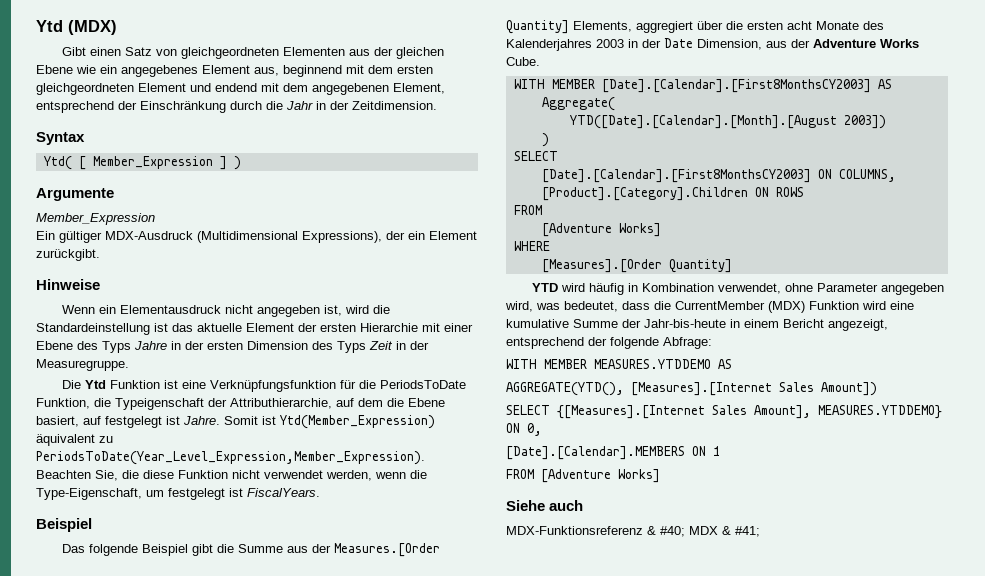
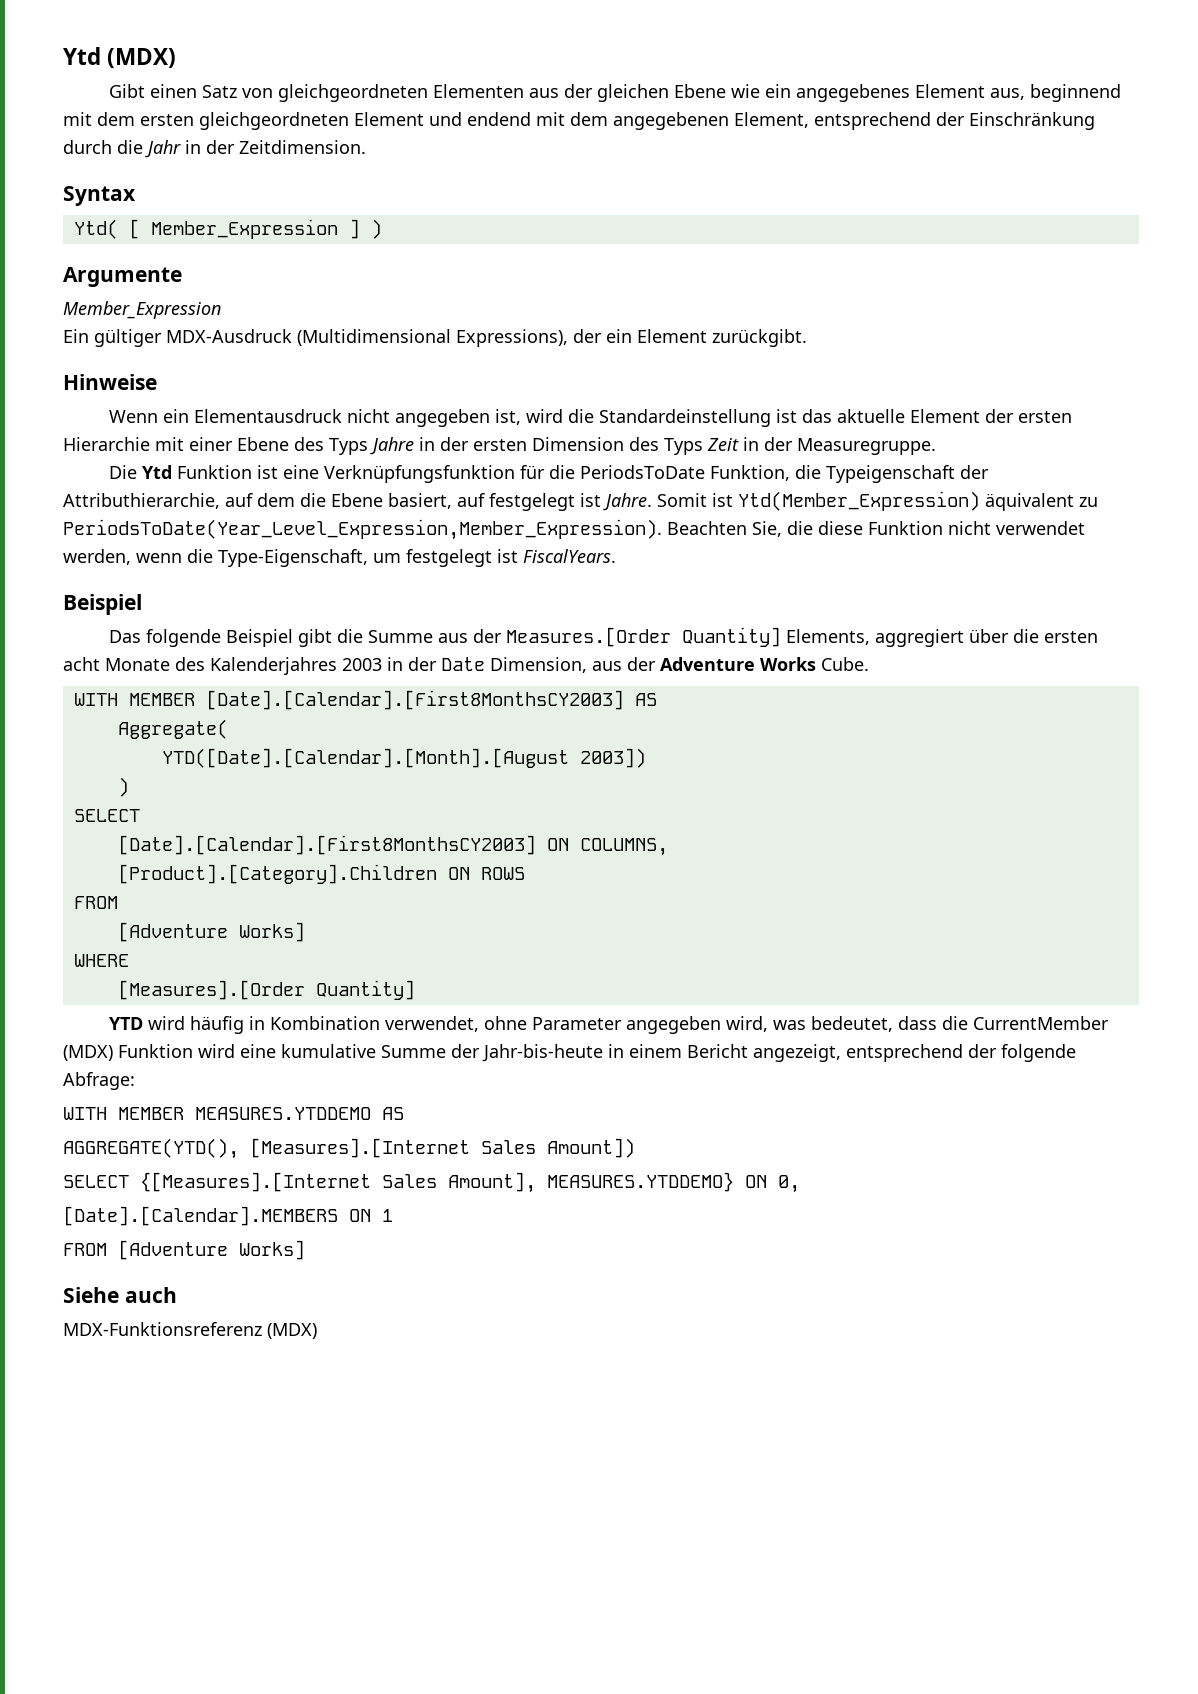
[647,526,760,537] & #40; MDX & #41; -> [267,1323,317,1339] (MDX)

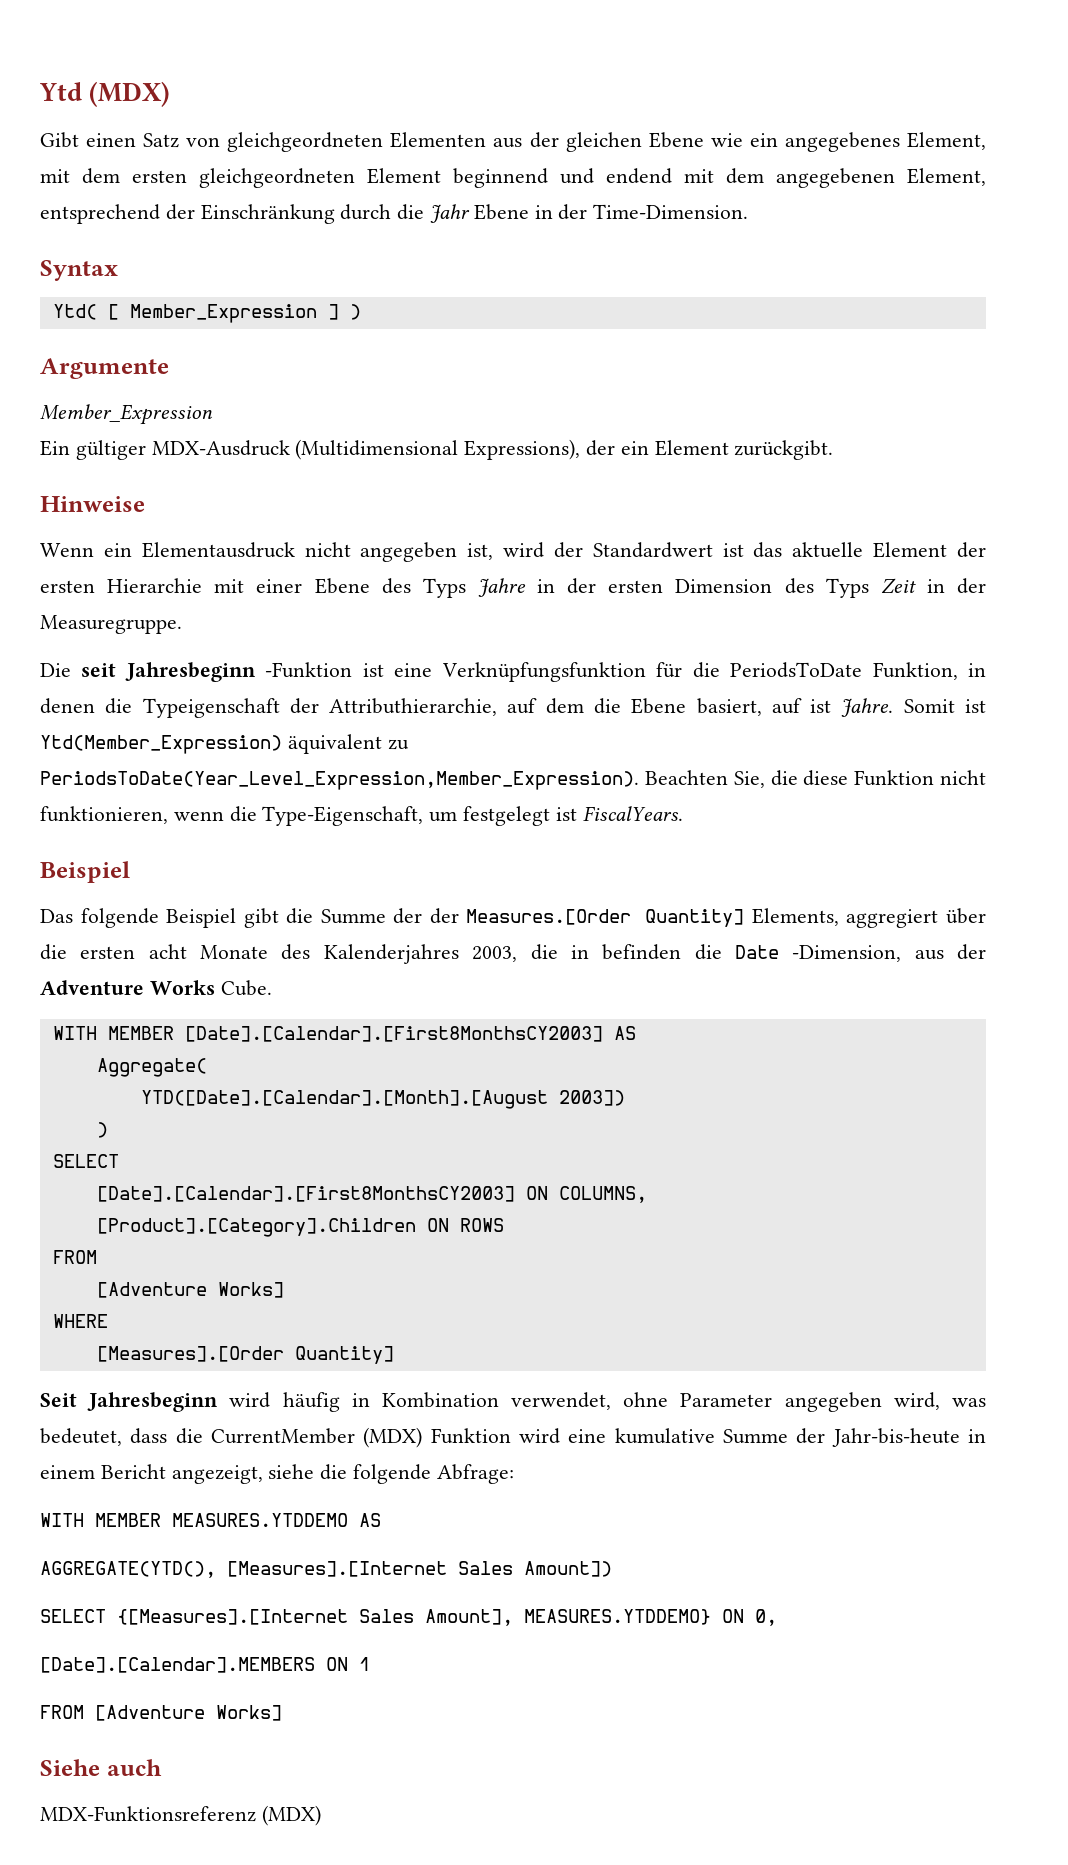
[915,84,1122,102] Element aus, beginnend -> [907,132,987,150] Element,
(424, 119) none -> [453,168,548,188] beginnend
[185,140,366,154] in der Zeitdimension. -> [473,204,749,220] Ebene in der Time-Dimension.
[568,409,772,427] die Standardeinstellung -> [553,542,713,558] der Standardwert
[142,465,253,479] Ytd Funktion -> [81,662,353,682] seit Jahresbeginn -Funktion
(791, 473) none -> [968,663,987,677] [40,698,95,714] in denen
[489,493,575,511] festgelegt -> (802, 706) none
[996,521,1085,535] [63,549,131,565] verwendet werden, -> [40,806,168,824] funktionieren,
[438,633,469,643] aus -> [393,908,423,924] der
[342,657,587,673] 2003 in der Date Dimension, -> [472,944,902,962] 2003, die in befinden die Date -Dimension,
[109,1017,144,1030] YTD -> [40,1392,219,1412] Seit Jahresbeginn
[846,1044,997,1062] entsprechend der -> [268,1464,348,1480] siehe die

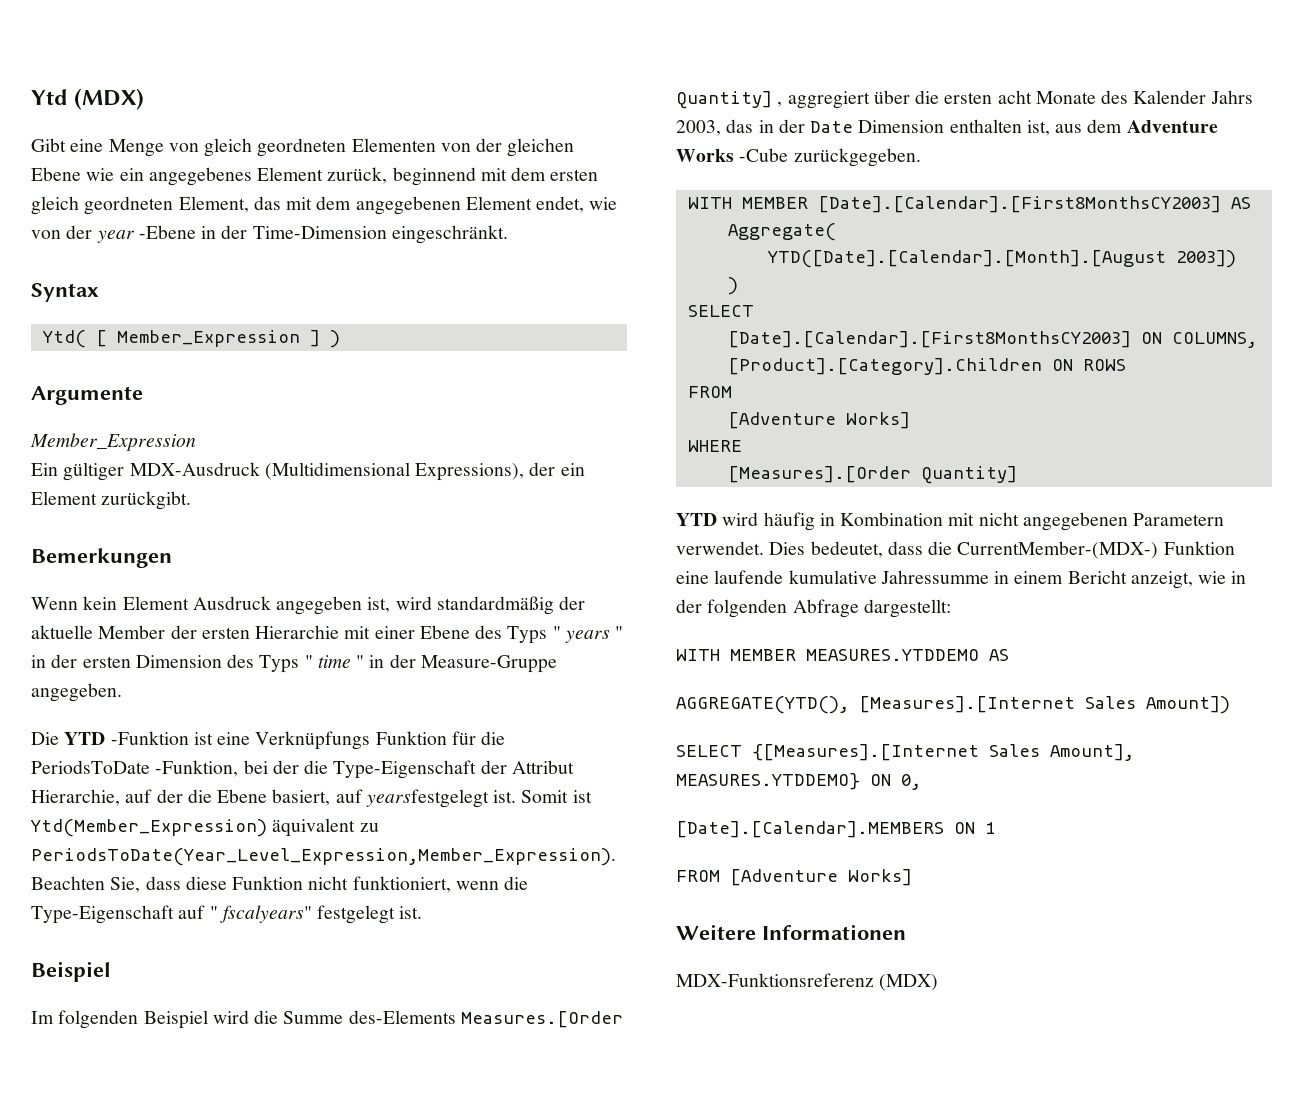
[86,132,523,152] einen Satz von gleichgeordneten Elementen aus -> [70,138,471,157] eine Menge von gleich geordneten Elementen von
[907,132,987,150] [40,168,986,188] [40,204,749,224] Element, mit dem ersten gleichgeordneten Element beginnend und endend mit dem angegebenen Element, entsprechend der Einschränkung durch die Jahr Ebene in der Time-Dimension. -> [257,167,599,186] [31,196,618,215] [31,225,508,244] Element zurück, beginnend mit dem ersten gleich geordneten Element, das mit dem angegebenen Element endet, wie von der year -Ebene in der Time-Dimension eingeschränkt.
[40,496,145,512] Hinweise -> [31,548,172,568] Bemerkungen
[103,542,948,562] ein Elementausdruck nicht angegeben ist, wird der Standardwert ist das aktuelle Element -> [83,596,586,615] [31,625,166,639] kein Element Ausdruck angegeben ist, wird standardmäßig der aktuelle Member
[477,578,526,597] Jahre -> [552,626,624,643] " years "
[880,578,986,594] [40,615,182,634] Zeit in der Measuregruppe. -> [304,654,557,673] [31,683,122,702] " time " in der Measure-Gruppe angegeben.
[81,662,256,682] seit Jahresbeginn -> [64,732,106,745] YTD
[441,662,646,682] Verknüpfungsfunktion -> [255,731,447,750] Verknüpfungs Funktion
[872,662,987,680] [40,698,584,718] Funktion, in denen die Typeigenschaft der Attributhierarchie, auf dem -> [155,760,574,779] [31,789,183,806] -Funktion, bei der die Type-Eigenschaft der Attribut Hierarchie, auf der
[810,698,894,717] ist Jahre. -> [365,789,517,808] yearsfestgelegt ist.
[770,770,798,786] die -> [145,876,181,890] dass
[40,806,168,824] funktionieren, -> [352,876,451,893] funktioniert,
[262,806,683,826] [40,861,130,883] [40,908,459,928] Type-Eigenschaft, um festgelegt ist FiscalYears. // Beispiel // Das folgende Beispiel gibt die Summe der der -> [31,905,423,924] [31,961,111,982] [31,1010,456,1029] Type-Eigenschaft auf " fscalyears" festgelegt ist. // Beispiel // Im folgenden Beispiel wird die Summe des-Elements
[751,908,839,926] Elements, -> [777,101,783,107] ,
[323,944,987,964] [40,980,272,996] Kalenderjahres 2003, die in befinden die Date -Dimension, aus der Adventure Works Cube. -> [1133,90,1253,104] [676,119,1218,136] [676,148,921,167] Kalender Jahrs 2003, das in der Date Dimension enthalten ist, aus dem Adventure Works -Cube zurückgegeben.
[40,1392,219,1412] Seit Jahresbeginn -> [676,513,717,526] YTD
[511,1392,986,1412] [40,1427,987,1448] [40,1464,514,1484] verwendet, ohne Parameter angegeben wird, was bedeutet, dass die CurrentMember (MDX) Funktion wird eine kumulative Summe der Jahr-bis-heute in einem Bericht angezeigt, siehe die folgende Abfrage: -> [948,512,1225,531] [676,541,1235,559] [676,570,1247,589] [676,599,951,618] mit nicht angegebenen Parametern verwendet. Dies bedeutet, dass die CurrentMember-(MDX-) Funktion eine laufende kumulative Jahressumme in einem Bericht anzeigt, wie in der folgenden Abfrage dargestellt:
[40,1759,162,1776] Siehe auch -> [676,924,906,940] Weitere Informationen

